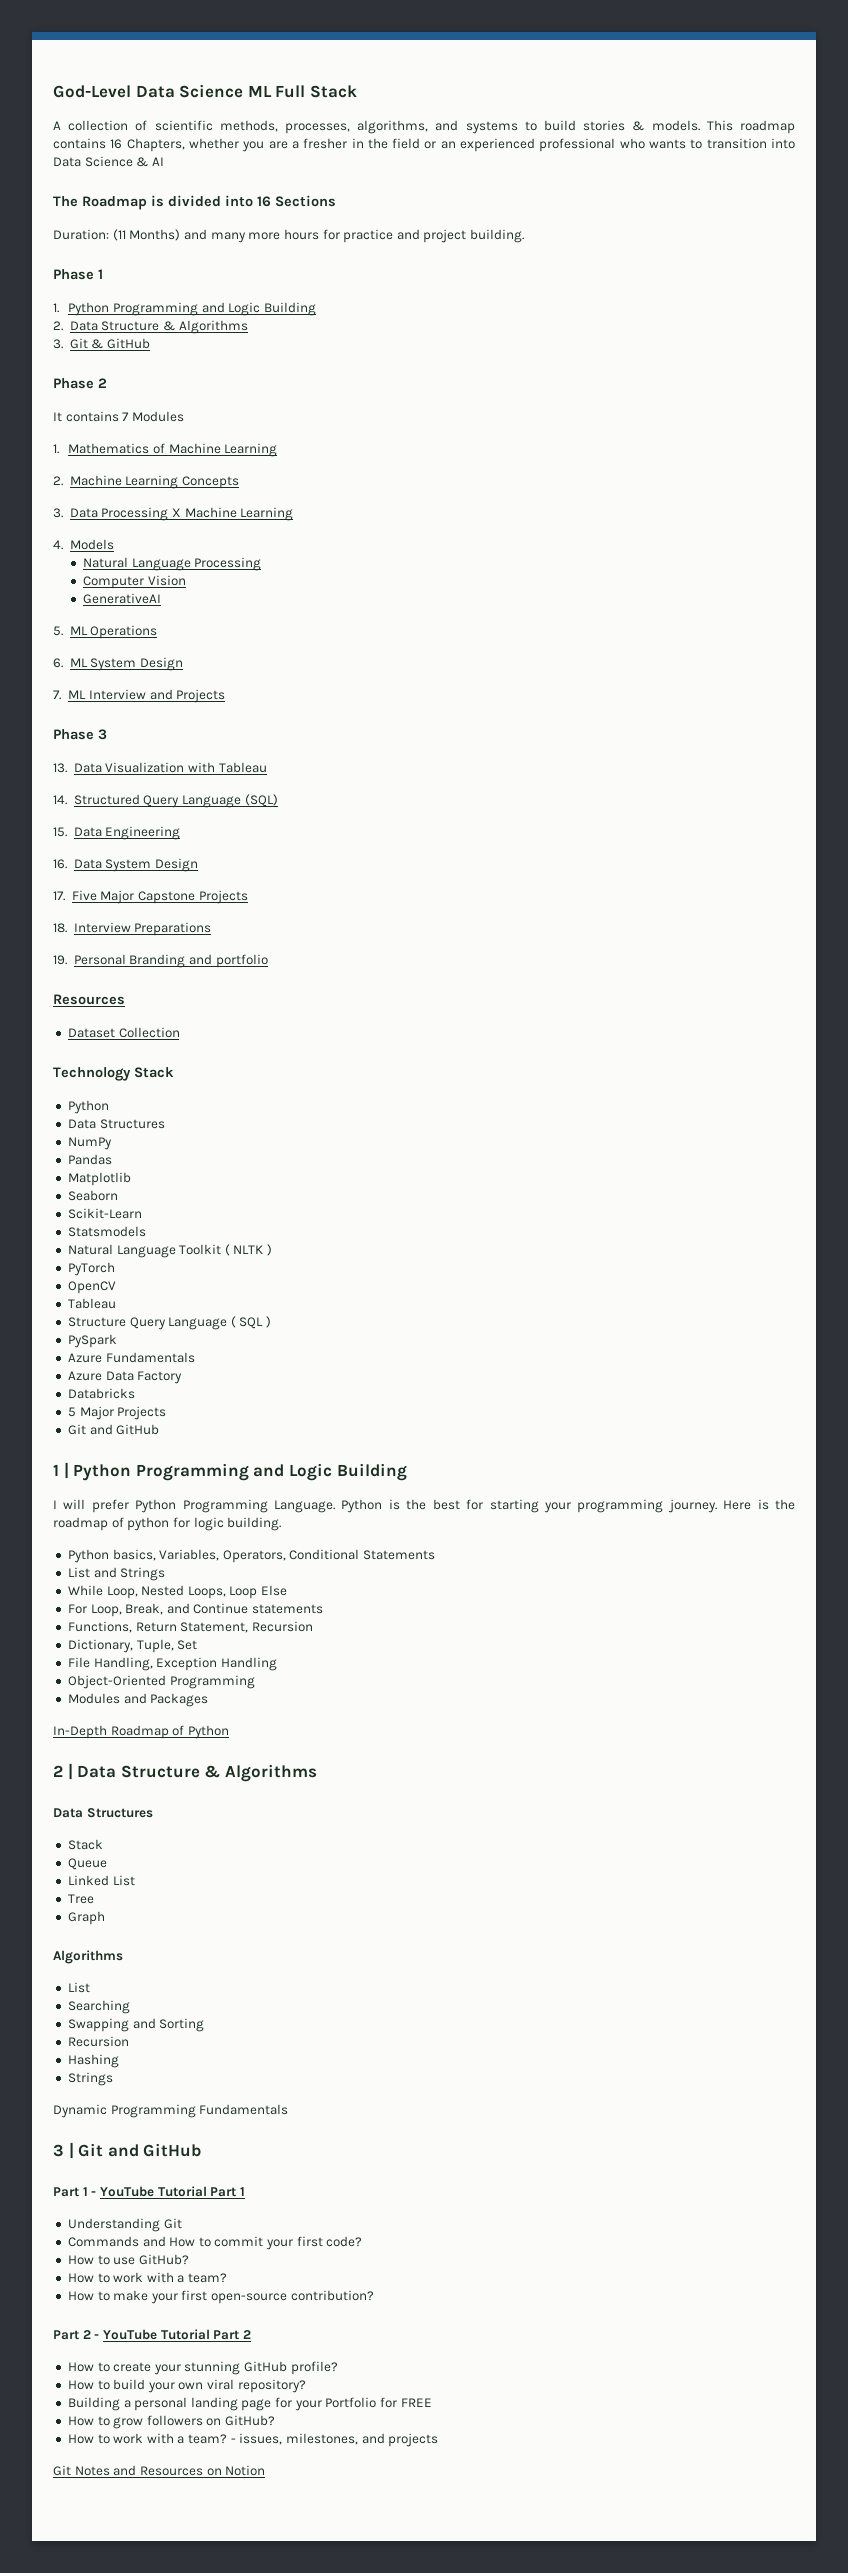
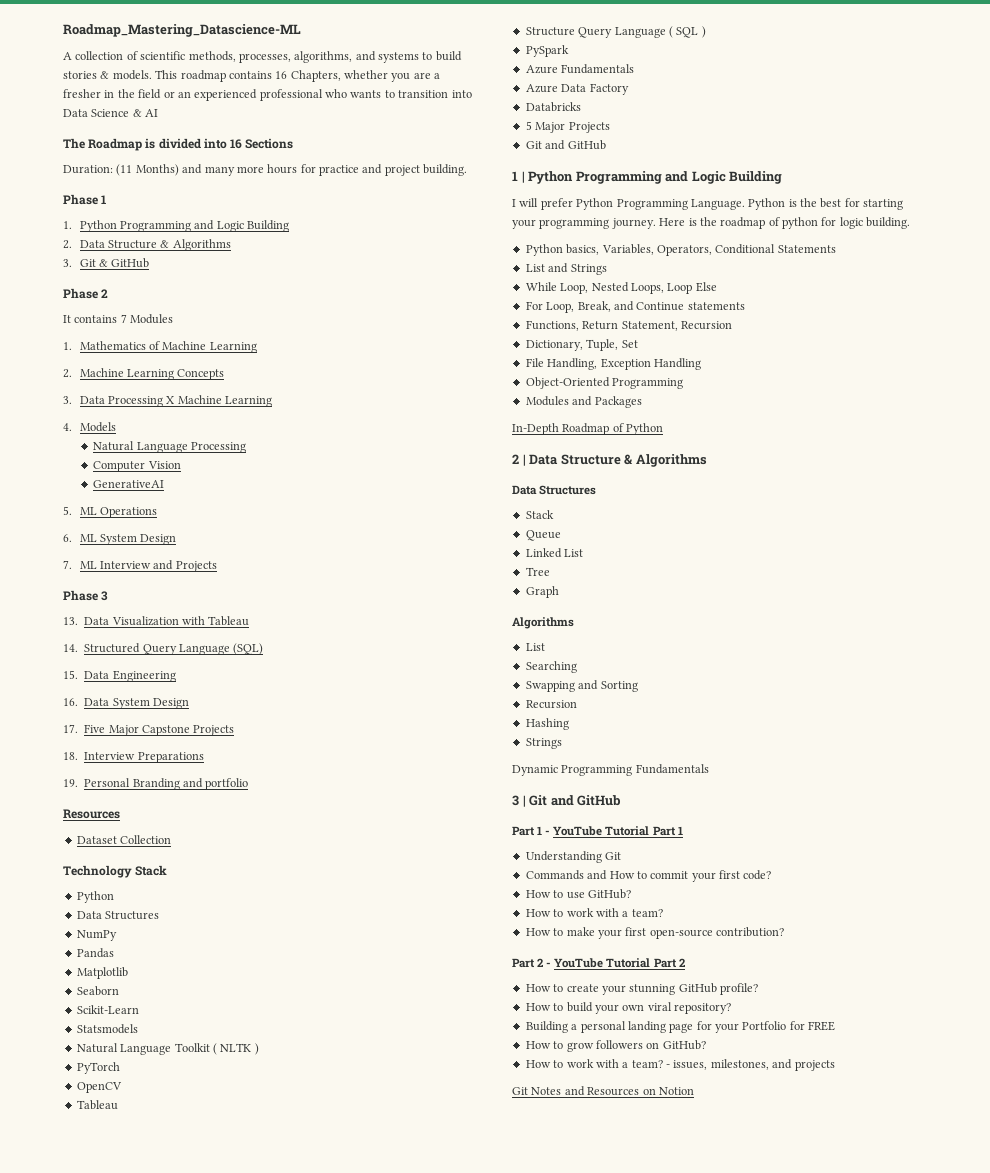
[53,84,357,98] God-Level Data Science ML Full Stack -> [63,24,301,37] Roadmap_Mastering_Datascience-ML

